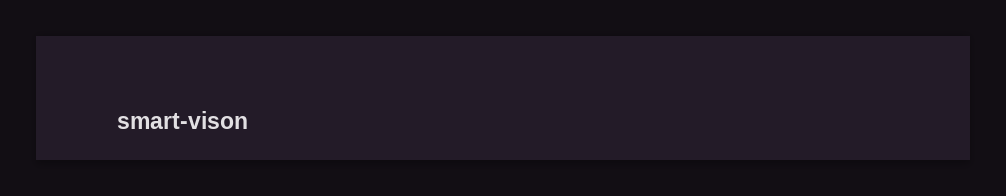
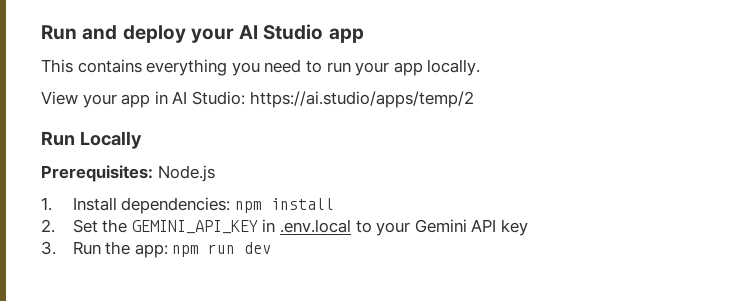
[117,111,248,129] smart-vison -> [41,24,364,43] [41,59,481,76] [41,91,474,108] [41,131,142,149] [41,165,215,182] [41,197,334,214] [41,219,529,236] [41,241,272,258] Run and deploy your AI Studio app // This contains everything you need to run your app locally. // View your app in AI Studio: https://ai.studio/apps/temp/2 // Run Locally // Prerequisites: Node.js // 1. Install dependencies: npm install // 2. Set the GEMINI_API_KEY in .env.local to your Gemini API key // 3. Run the app: npm run dev

